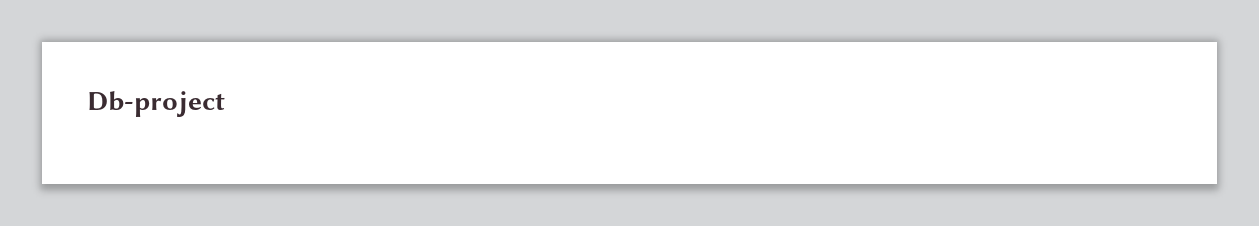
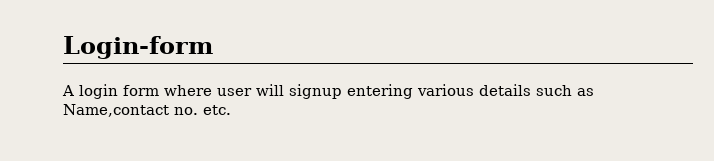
[87,91,225,117] Db-project -> [63,36,213,59] [62,84,594,99] [63,104,231,117] Login-form // A login form where user will signup entering various details such as Name,contact no. etc.

